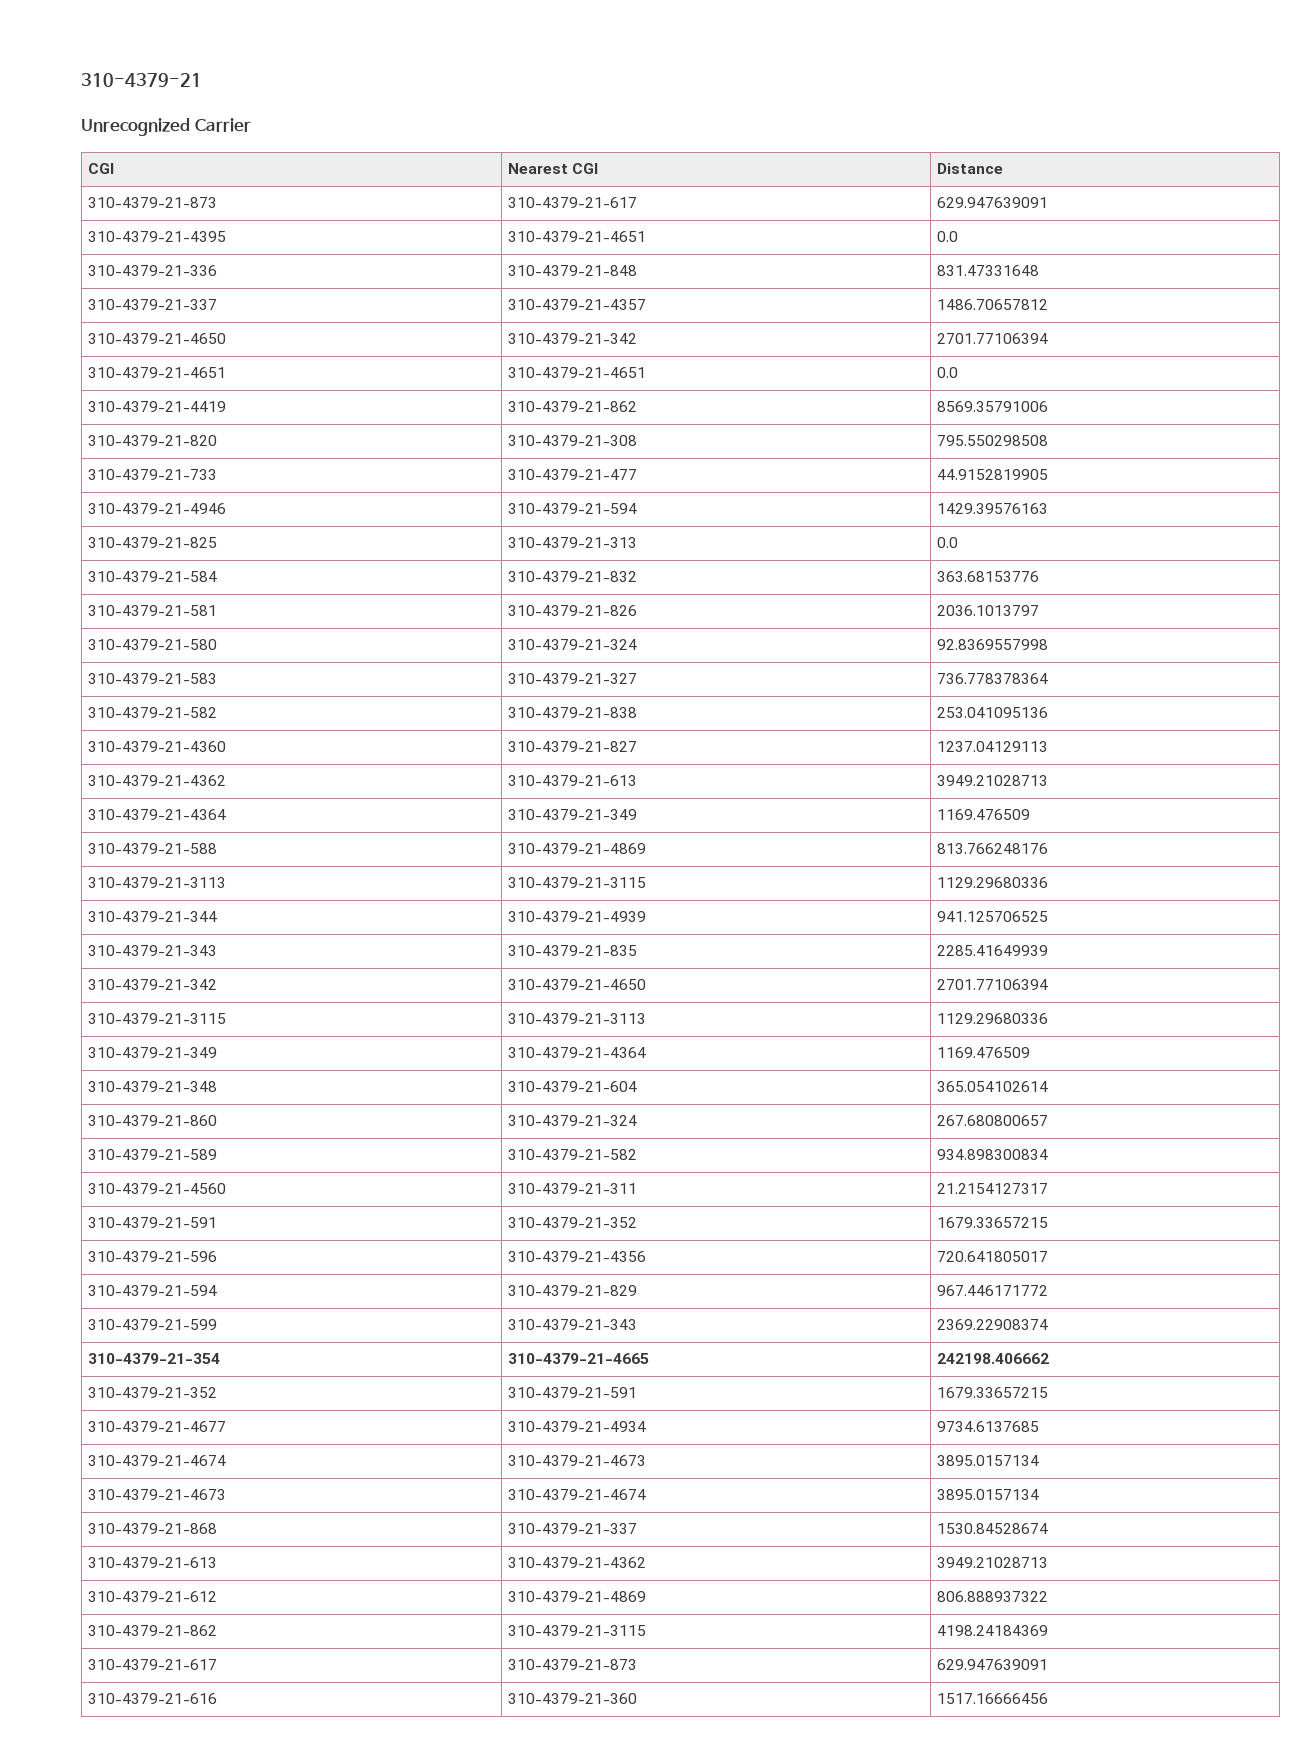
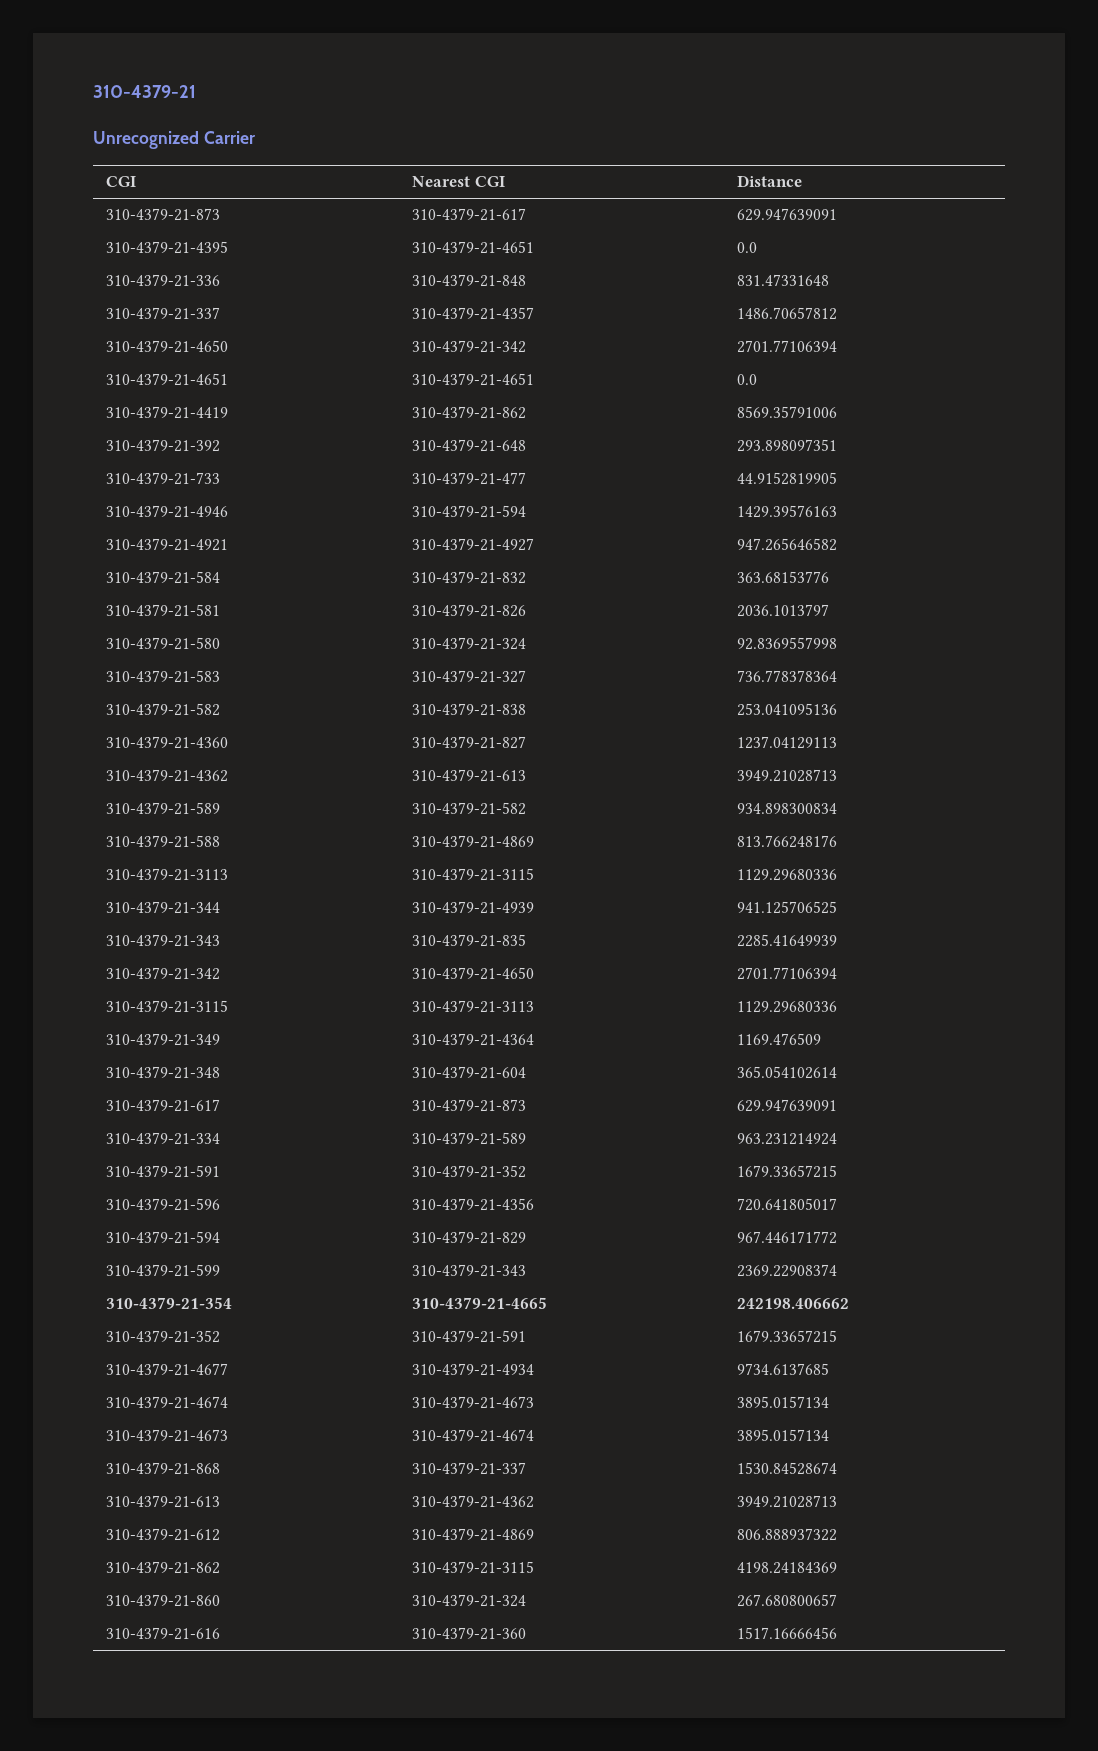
[87,435,217,446] [507,435,637,446] [936,435,1048,446] 310-4379-21-820 | 310-4379-21-308 | 795.550298508 -> [106,439,221,452] [412,439,527,452] [737,439,838,452] 310-4379-21-392 | 310-4379-21-648 | 293.898097351
[87,537,217,548] [507,537,637,548] [936,537,958,548] 310-4379-21-825 | 310-4379-21-313 | 0.0 -> [106,538,229,551] [412,538,535,551] [737,538,838,551] 310-4379-21-4921 | 310-4379-21-4927 | 947.265646582
[87,809,226,820] [507,809,637,820] [936,809,1030,820] 310-4379-21-4364 | 310-4379-21-349 | 1169.476509 -> [106,802,221,815] [412,802,527,815] [737,803,838,814] 310-4379-21-589 | 310-4379-21-582 | 934.898300834
[87,1115,217,1126] [507,1115,637,1126] [936,1115,1048,1126] [87,1149,217,1160] [507,1149,637,1160] [936,1149,1048,1160] [87,1183,226,1194] [507,1183,637,1194] [936,1183,1048,1194] 310-4379-21-860 | 310-4379-21-324 | 267.680800657 // 310-4379-21-589 | 310-4379-21-582 | 934.898300834 // 310-4379-21-4560 | 310-4379-21-311 | 21.2154127317 -> [106,1099,221,1112] [412,1099,527,1112] [737,1099,838,1112] [106,1132,221,1145] [412,1132,527,1145] [737,1133,838,1145] 310-4379-21-617 | 310-4379-21-873 | 629.947639091 // 310-4379-21-334 | 310-4379-21-589 | 963.231214924
[87,1659,217,1670] [507,1659,637,1670] [936,1659,1048,1670] 310-4379-21-617 | 310-4379-21-873 | 629.947639091 -> [106,1594,221,1607] [412,1594,527,1607] [737,1594,838,1607] 310-4379-21-860 | 310-4379-21-324 | 267.680800657

